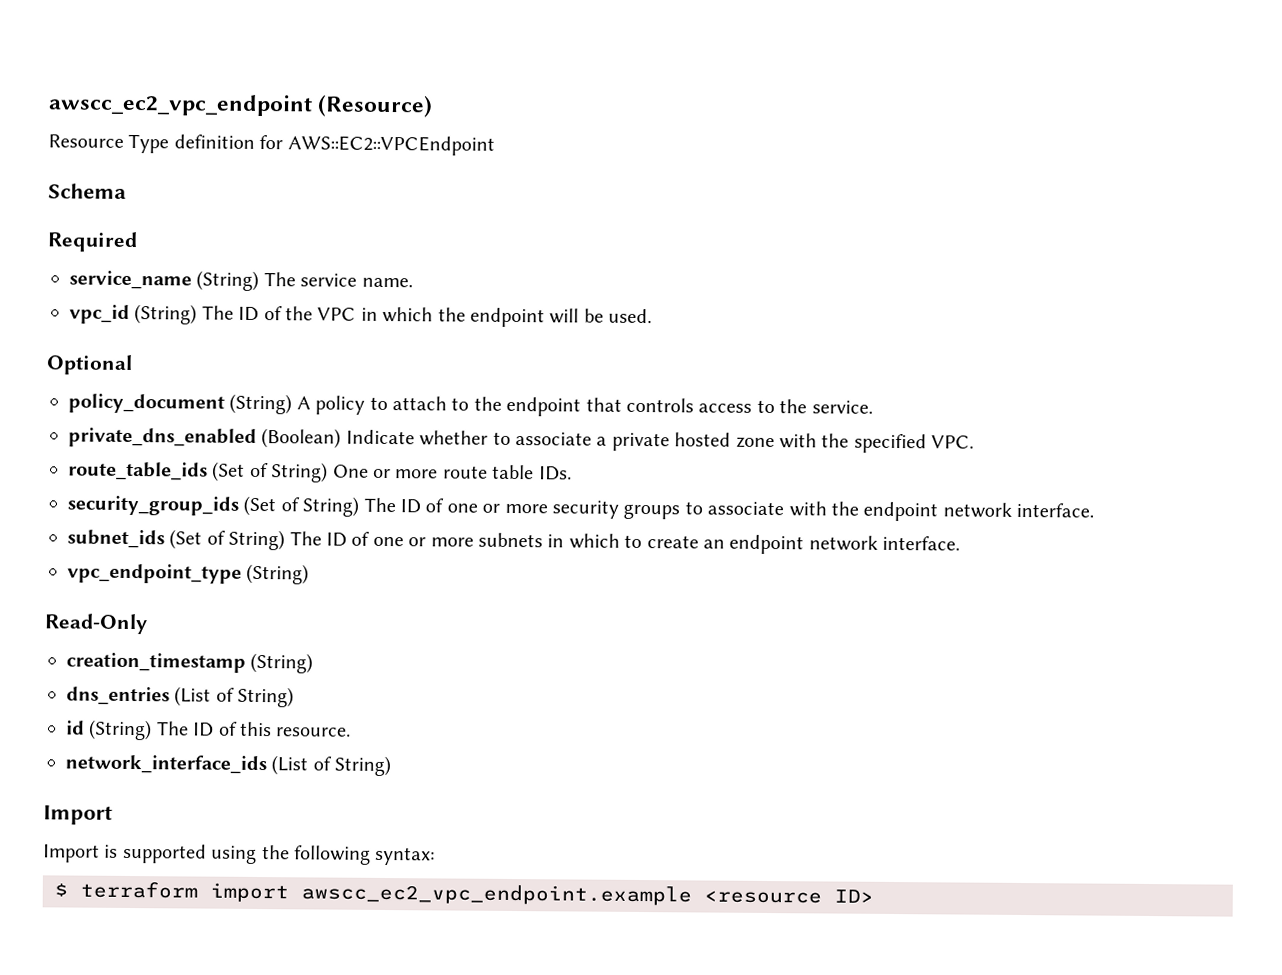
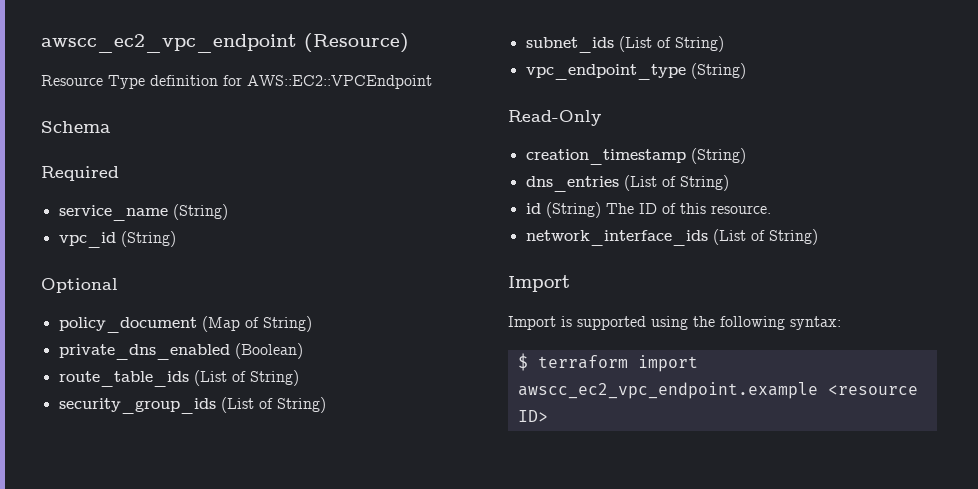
[263,272,413,288] The service name. -> (228, 212) none
[201,305,653,328] [46,354,133,375] [68,393,873,417] [68,427,975,454] The ID of the VPC in which the endpoint will be used. // Optional // policy_document (String) A policy to attach to the endpoint that controls access to the service. // private_dns_enabled (Boolean) Indicate whether to associate a private hosted zone with the specified VPC. -> [41,278,118,293] [58,316,312,333] [58,343,303,360] // Optional // policy_document (Map of String) // private_dns_enabled (Boolean)
[212,461,572,483] (Set of String) One or more route table IDs. -> [193,370,299,386] (List of String)
[243,495,1095,522] (Set of String) The ID of one or more security groups to associate with the endpoint network interface. -> [220,397,326,413] (List of String)
[169,529,961,555] (Set of String) The ID of one or more subnets in which to create an endpoint network interface. -> [618,36,724,52] (List of String)

